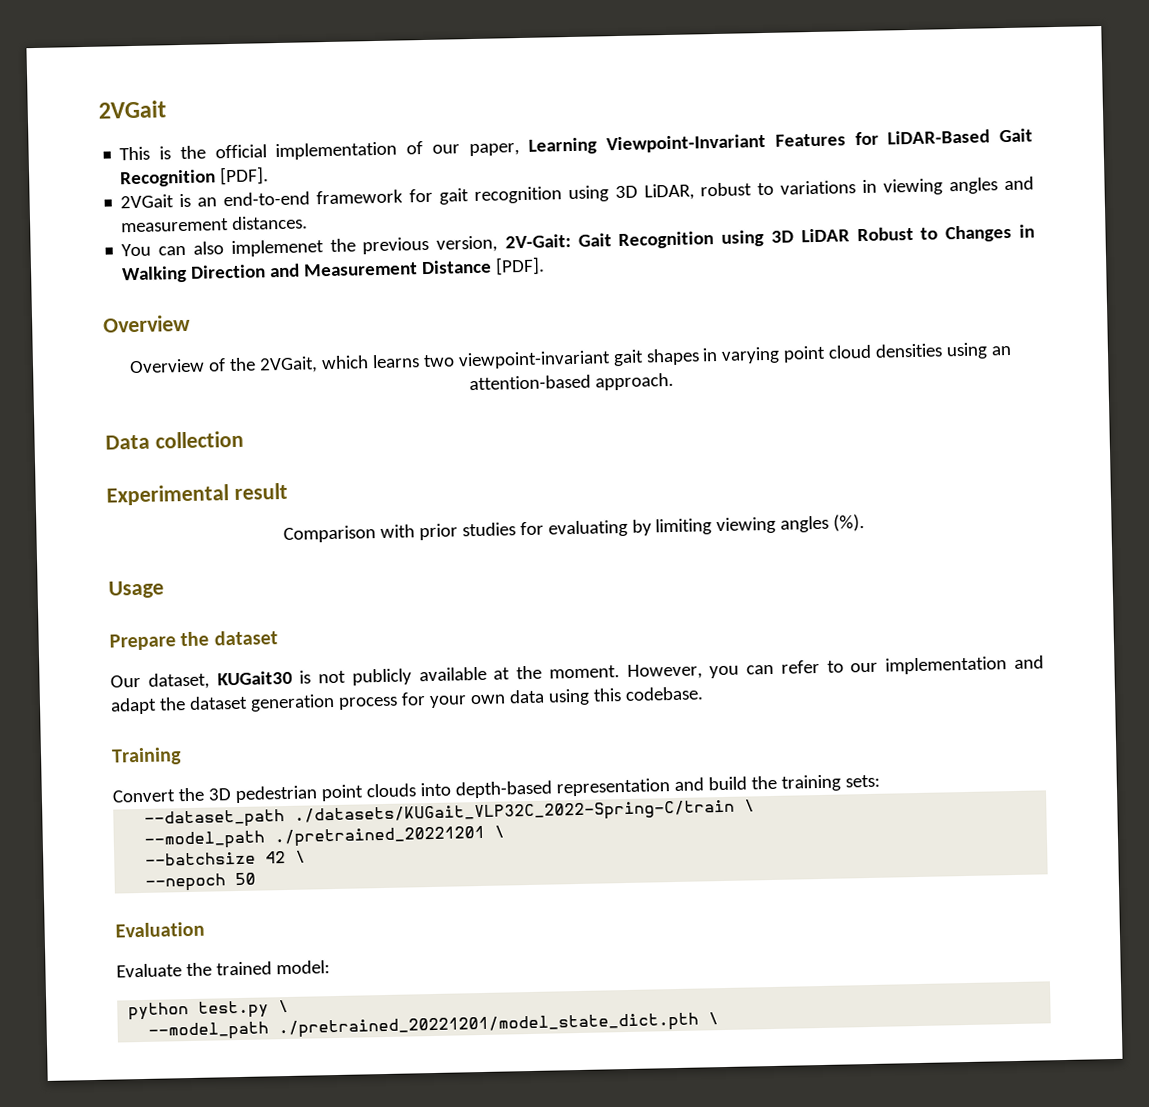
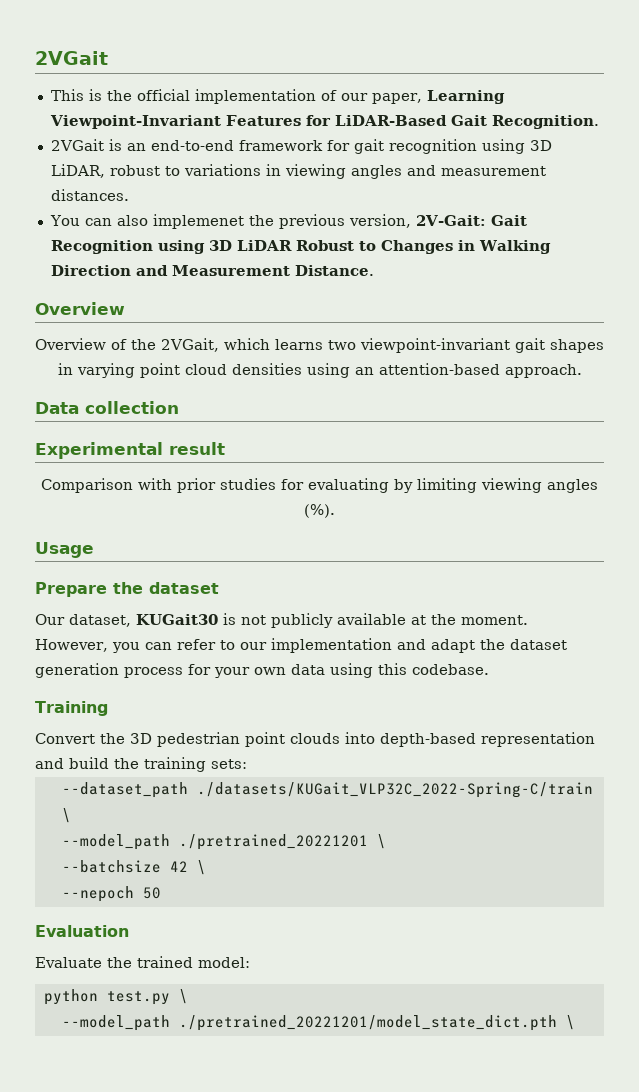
[120,166,270,188] Recognition [PDF]. -> [491,115,599,129] Recognition.
[421,256,546,276] Distance [PDF]. -> [294,265,374,276] Distance.

